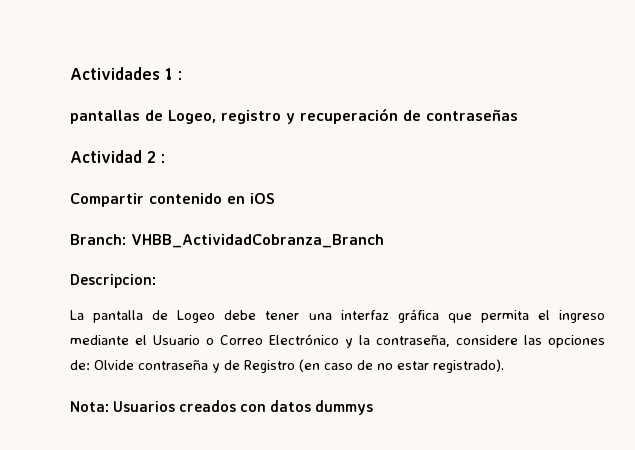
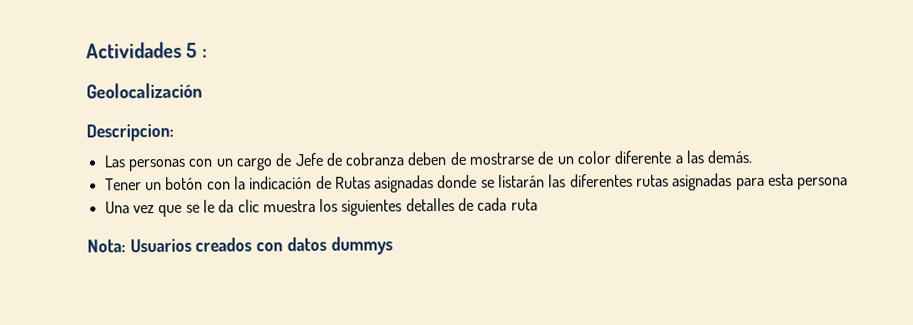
[165,68,182,80] [70,109,518,124] [70,150,165,163] [70,193,275,207] [70,234,384,248] [70,274,156,288] [70,309,605,323] [70,334,605,348] [70,359,504,373] 1 : // pantallas de Logeo, registro y recuperación de contraseñas // Actividad 2 : // Compartir contenido en iOS // Branch: VHBB_ActividadCobranza_Branch // Descripcion: // La pantalla de Logeo debe tener una interfaz gráfica que permita el ingreso mediante el Usuario o Correo Electrónico y la contraseña, considere las opciones de: Olvide contraseña y de Registro (en caso de no estar registrado). -> [186,42,207,58] [86,82,203,99] [86,123,174,142] [103,149,754,172] [104,173,849,193] [104,197,538,218] 5 : // Geolocalización // Descripcion: // Las personas con un cargo de Jefe de cobranza deben de mostrarse de un color diferente a las demás. // Tener un botón con la indicación de Rutas asignadas donde se listarán las diferentes rutas asignadas para esta persona // Una vez que se le da clic muestra los siguientes detalles de cada ruta

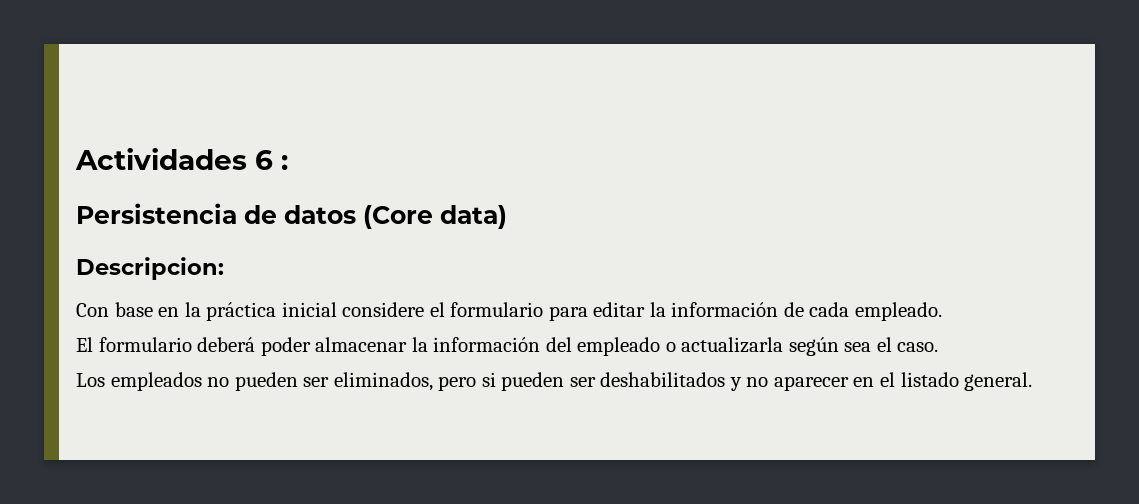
[186,42,198,58] 5 -> [255,150,273,170] 6
[86,82,203,99] [86,123,174,142] [103,149,754,172] [104,173,849,193] [104,197,538,218] [87,236,393,255] Geolocalización // Descripcion: // Las personas con un cargo de Jefe de cobranza deben de mostrarse de un color diferente a las demás. // Tener un botón con la indicación de Rutas asignadas donde se listarán las diferentes rutas asignadas para esta persona // Una vez que se le da clic muestra los siguientes detalles de cada ruta // Nota: Usuarios creados con datos dummys -> [76,203,507,229] [76,257,224,280] [76,302,943,321] [76,337,939,356] [76,372,1033,391] Persistencia de datos (Core data) // Descripcion: // Con base en la práctica inicial considere el formulario para editar la información de cada empleado. // El formulario deberá poder almacenar la información del empleado o actualizarla según sea el caso. // Los empleados no pueden ser eliminados, pero si pueden ser deshabilitados y no aparecer en el listado general.

